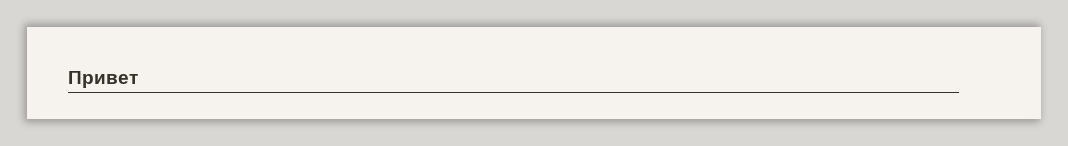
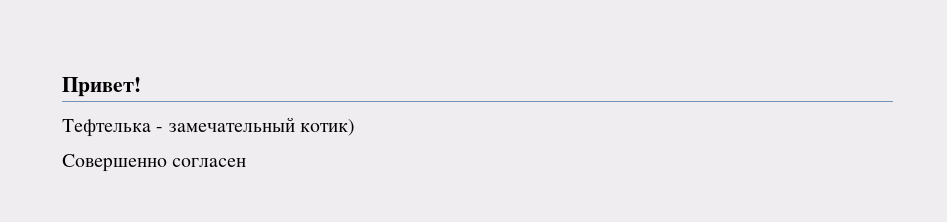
[68,71,138,88] Привет -> [62,77,141,97] [62,117,355,137] [62,154,247,172] Привет! // Тефтелька - замечательный котик) // Совершенно согласен

